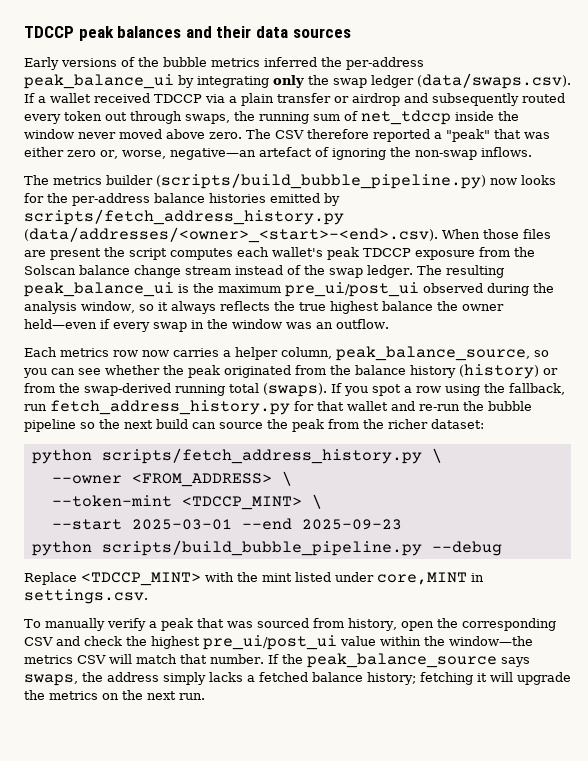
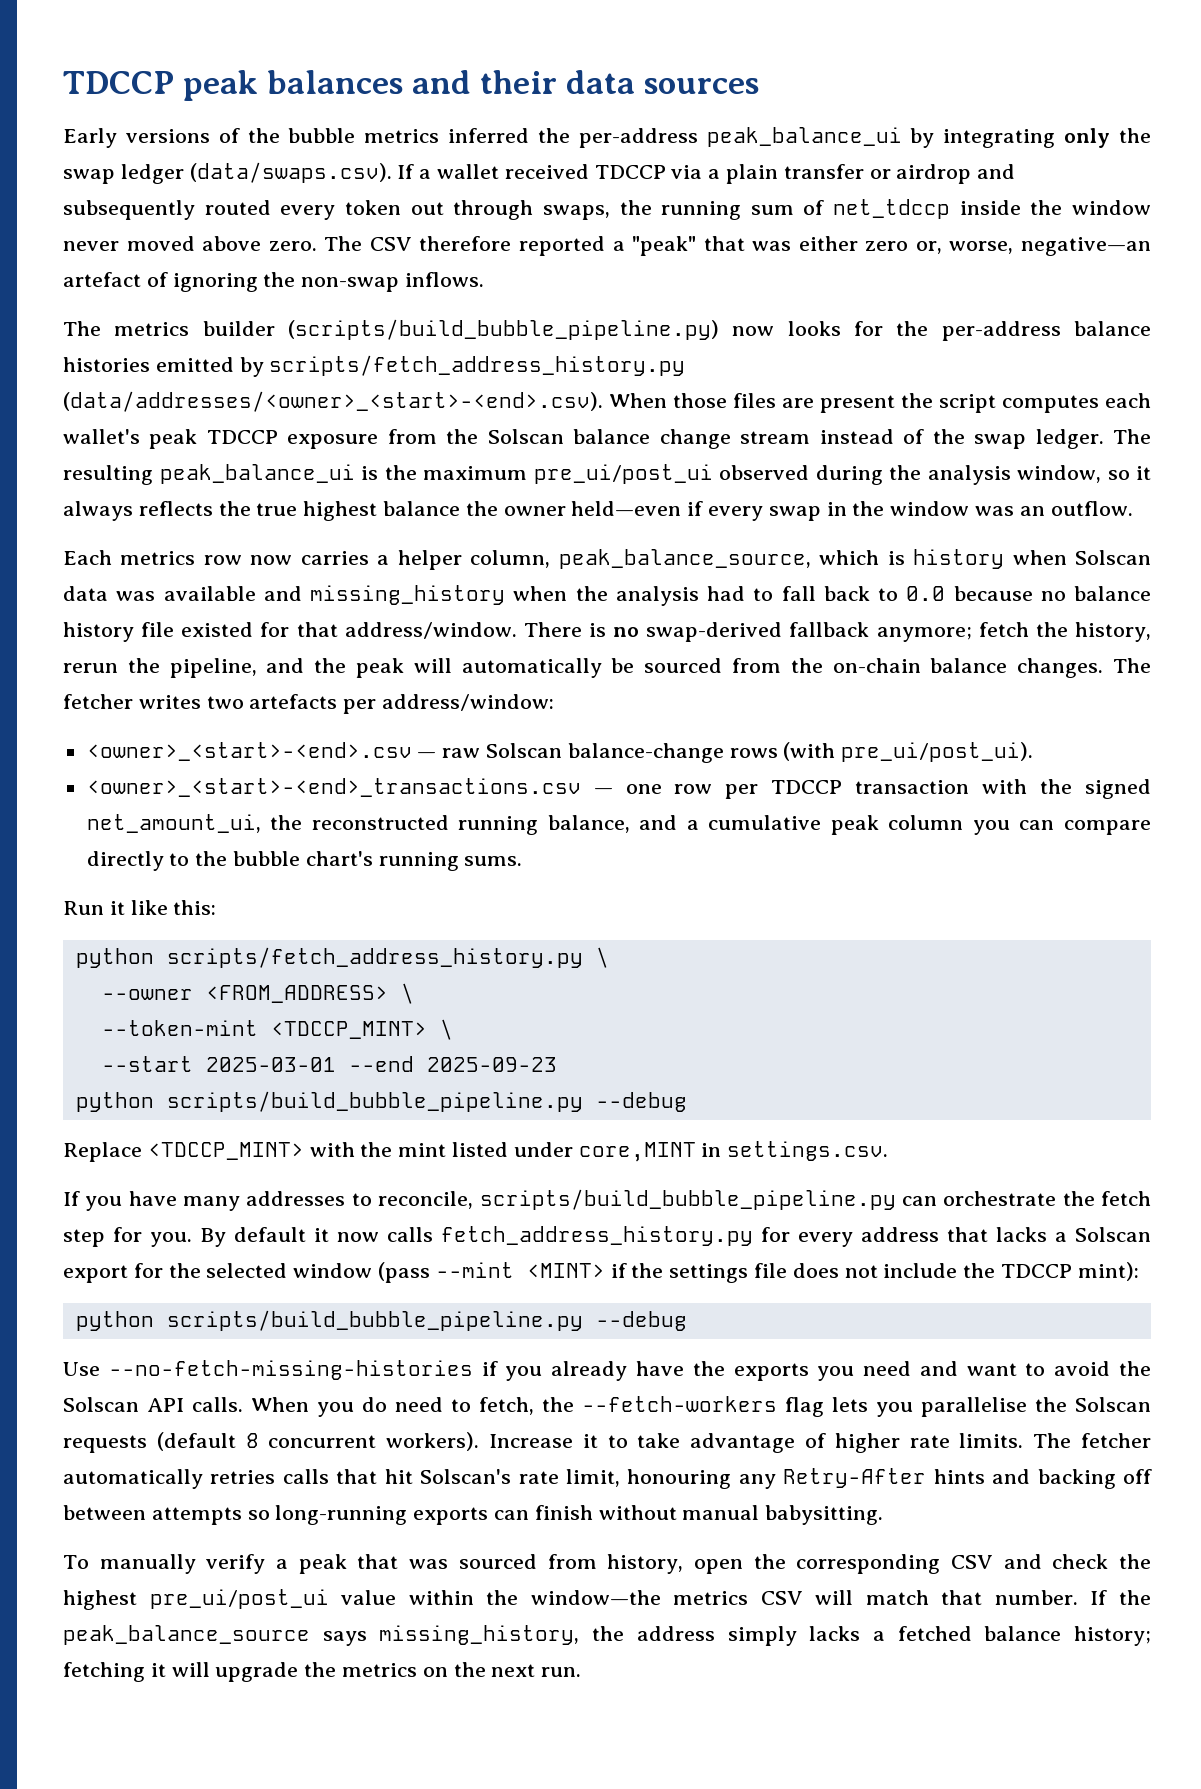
[534,350,549,357] [23,364,558,379] [24,383,565,397] [24,400,532,415] [24,419,484,432] so you can see whether the peak originated from the balance history (history) or from the swap-derived running total (swaps). If you spot a row using the fallback, run fetch_address_history.py for that wallet and re-run the bubble pipeline so the next build can source the peak from the richer dataset: -> [819,549,1151,569] [63,585,1151,606] [63,622,1151,642] [63,658,1151,678] [63,694,555,714] [86,742,1034,763] [86,778,1152,799] [86,814,1151,835] [86,851,523,871] [63,900,217,915] which is history when Solscan data was available and missing_history when the analysis had to fall back to 0.0 because no balance history file existed for that address/window. There is no swap-derived fallback anymore; fetch the history, rerun the pipeline, and the peak will automatically be sourced from the on-chain balance changes. The fetcher writes two artefacts per address/window: // <owner>_<start>-<end>.csv — raw Solscan balance-change rows (with pre_ui/post_ui). // <owner>_<start>-<end>_transactions.csv — one row per TDCCP transaction with the signed net_amount_ui, the reconstructed running balance, and a cumulative peak column you can compare directly to the bubble chart's running sums. // Run it like this:
(148, 596) none -> [63,1189,1151,1211] [63,1226,1151,1247] [63,1262,1139,1283] [75,1310,687,1331] [63,1360,1152,1381] [63,1396,1151,1417] [63,1432,1151,1453] [63,1468,1153,1489] [63,1505,884,1525] // If you have many addresses to reconcile, scripts/build_bubble_pipeline.py can orchestrate the fetch step for you. By default it now calls fetch_address_history.py for every address that lacks a Solscan export for the selected window (pass --mint <MINT> if the settings file does not include the TDCCP mint): // python scripts/build_bubble_pipeline.py --debug // Use --no-fetch-missing-histories if you already have the exports you need and want to avoid the Solscan API calls. When you do need to fetch, the --fetch-workers flag lets you parallelise the Solscan requests (default 8 concurrent workers). Increase it to take advantage of higher rate limits. The fetcher automatically retries calls that hit Solscan's rate limit, honouring any Retry-After hints and backing off between attempts so long-running exports can finish without manual babysitting.
[24,674,78,686] swaps, -> [379,1625,580,1645] missing_history,

